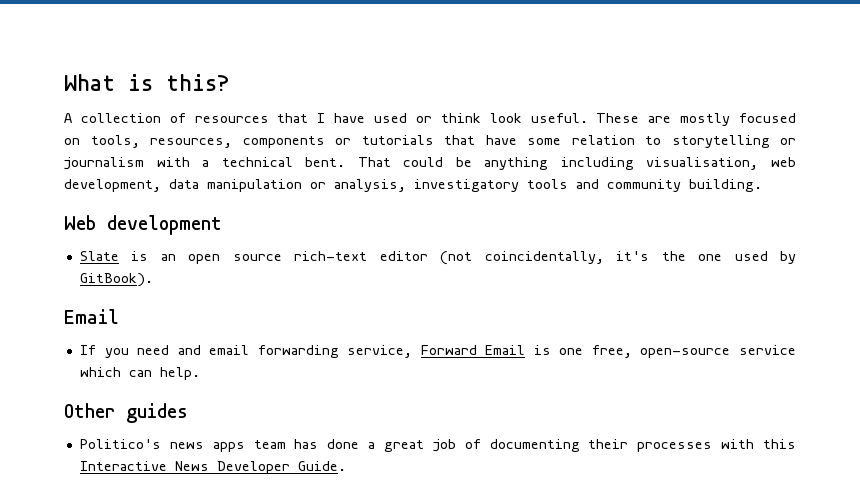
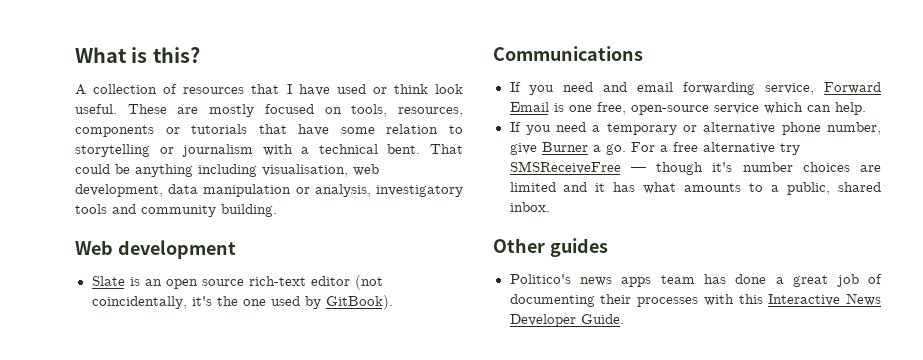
[64,309,119,324] Email -> [493,46,643,61] Communications
(200, 373) none -> [509,122,881,135] [509,142,800,155] [509,161,881,175] [509,182,881,195] [509,202,550,212] // If you need a temporary or alternative phone number, give Burner a go. For a free alternative try SMSReceiveFree — though it's number choices are limited and it has what amounts to a public, shared inbox.

